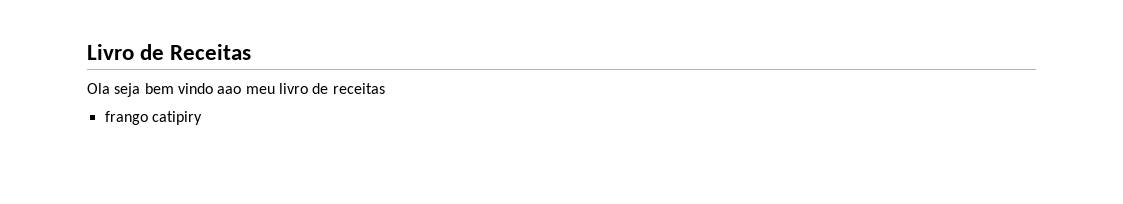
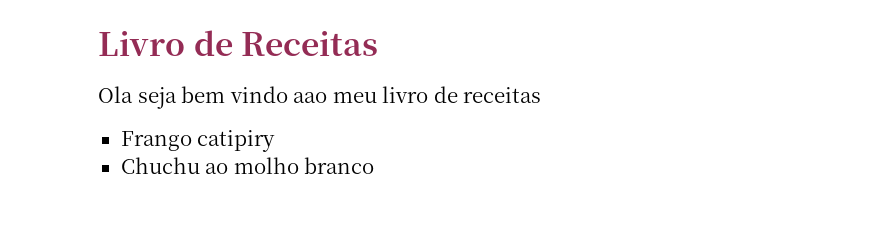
[104,111,148,125] frango -> [120,131,192,151] Frango
(202, 118) none -> [120,157,375,174] // Chuchu ao molho branco

